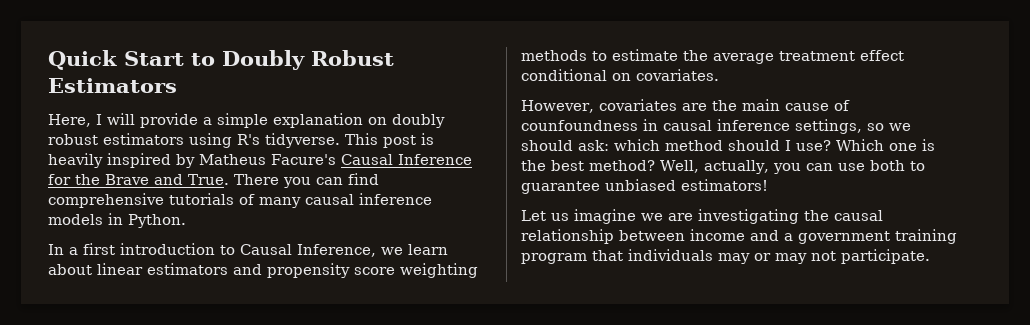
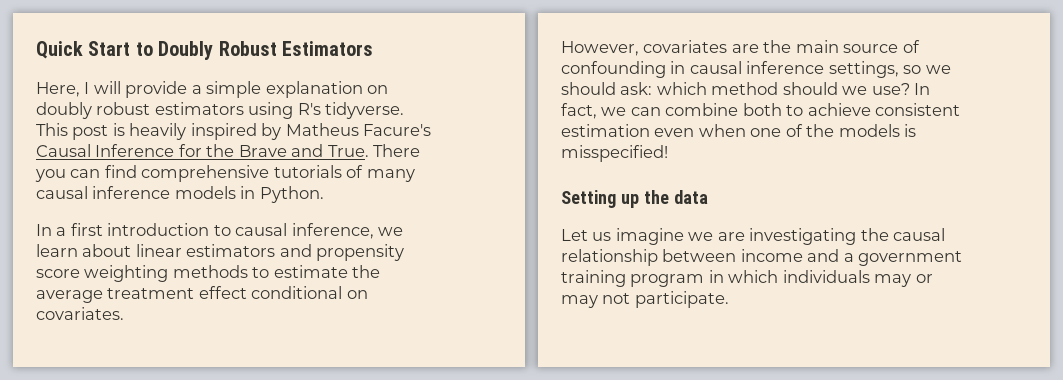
[240,244,376,257] Causal Inference, -> [235,223,374,239] causal inference,
[784,100,850,111] [521,120,638,131] cause of counfoundness -> [843,40,920,53] [561,61,666,78] source of confounding
[785,139,935,151] [521,160,925,174] [521,179,768,194] I use? Which one is the best method? Well, actually, you can use both to guarantee unbiased estimators! -> [842,83,931,95] [561,103,961,119] [561,124,917,137] [561,145,668,162] [561,190,708,208] we use? In fact, we can combine both to achieve consistent estimation even when one of the models is misspecified! // Setting up the data
[592,250,623,261] that -> [708,270,779,283] in which

